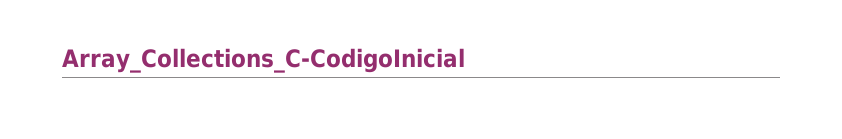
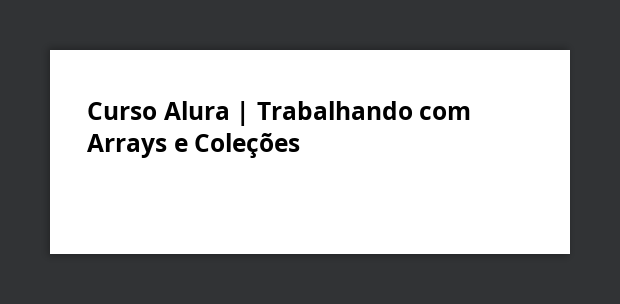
[62,48,465,73] Array_Collections_C-CodigoInicial -> [87,101,472,126] [87,132,301,158] Curso Alura | Trabalhando com Arrays e Coleções

